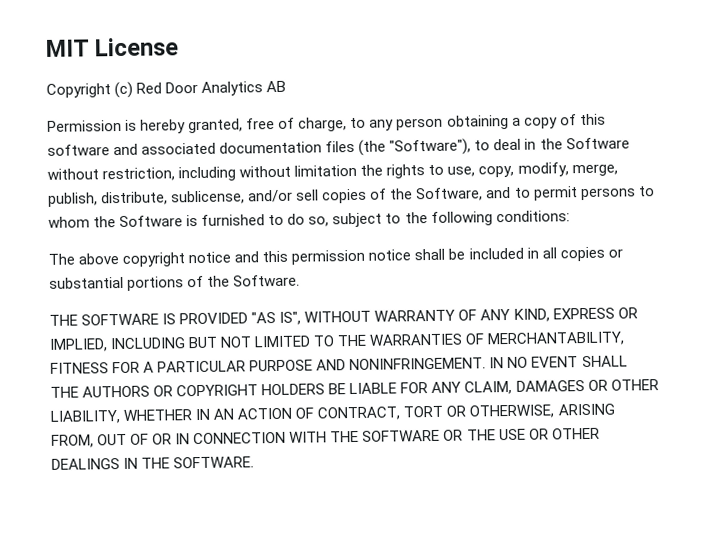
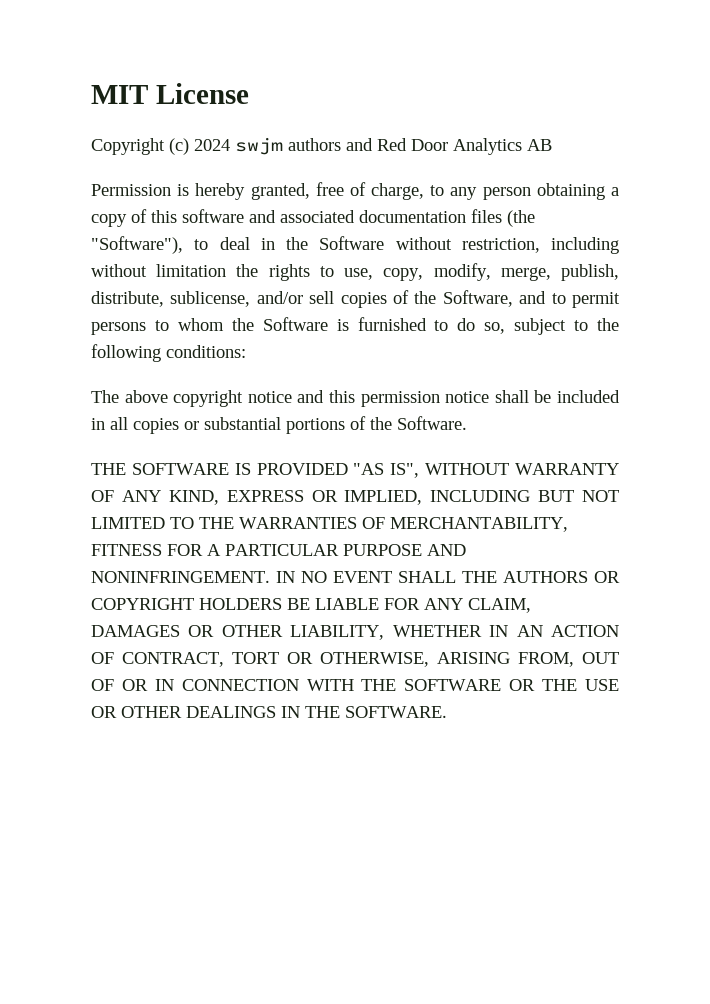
(134, 90) none -> [194,137,373,155] 2024 swjm authors and

